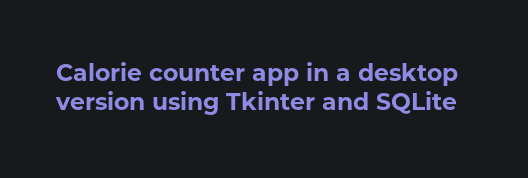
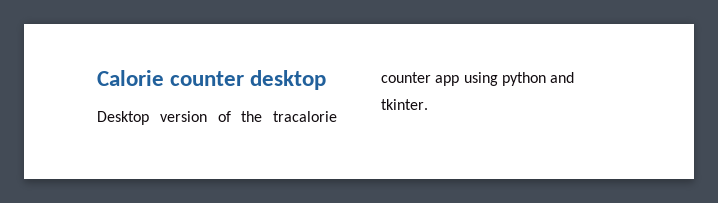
[252,62,458,86] [55,91,457,115] app in a desktop version using Tkinter and SQLite -> [250,70,327,90] [97,111,337,125] [381,72,575,86] [381,99,428,110] desktop // Desktop version of the tracalorie counter app using python and tkinter.

